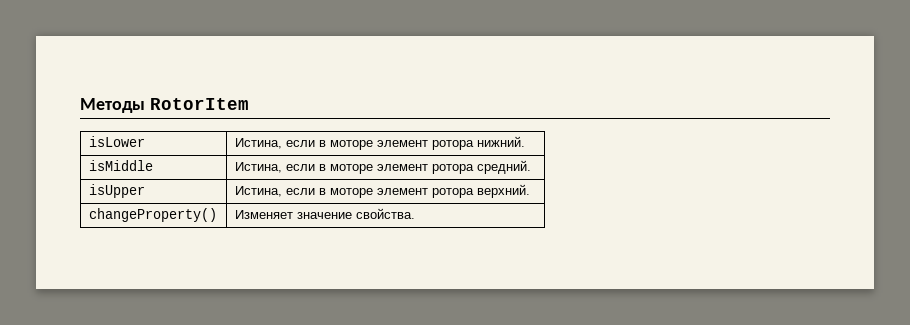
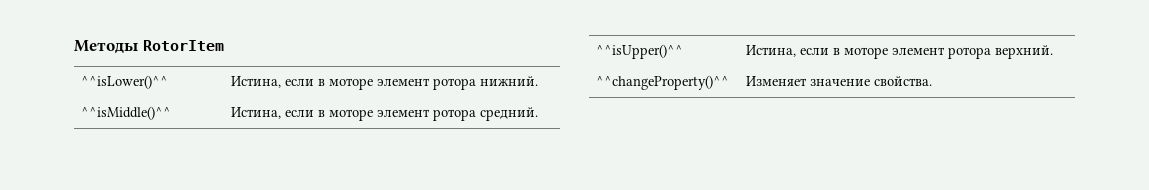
[88,136,145,147] isLower -> [81,75,169,89] ^^isLower()^^
[88,160,153,171] isMiddle -> [81,106,172,120] ^^isMiddle()^^
[88,184,145,198] isUpper -> [596,44,684,59] ^^isUpper()^^
[88,208,217,222] changeProperty() -> [596,75,730,90] ^^changeProperty()^^

